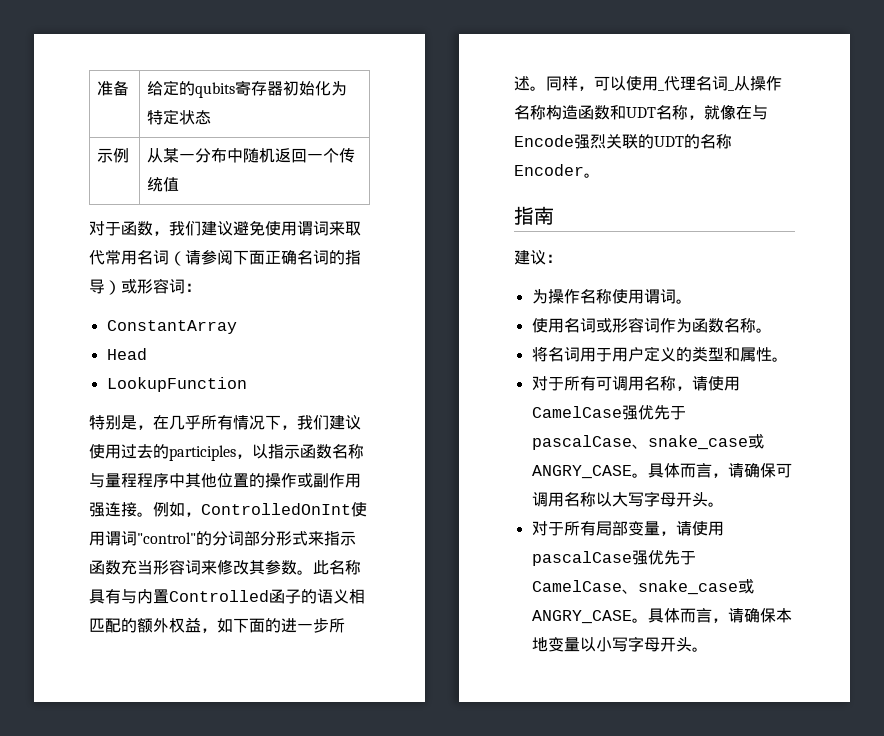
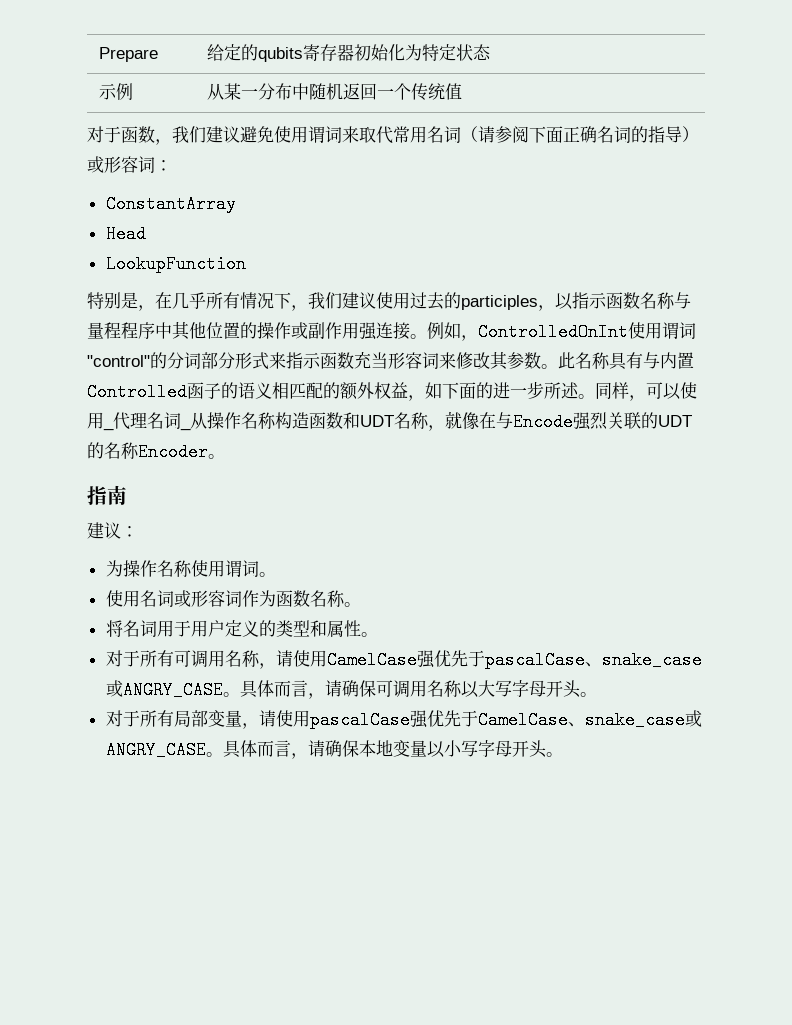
[96,80,129,96] 准备 -> [98,47,158,62] Prepare

